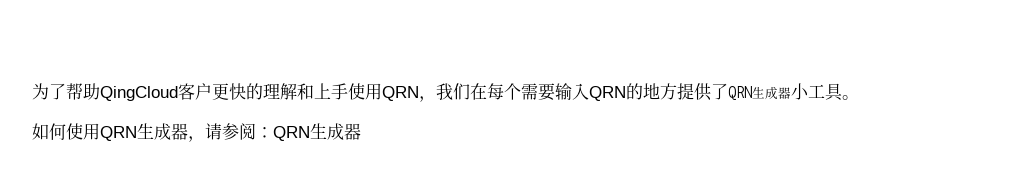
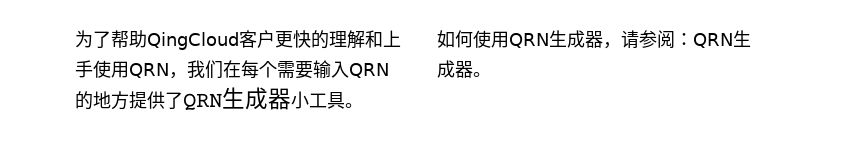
(361, 131) none -> [473,72,491,77] 。

